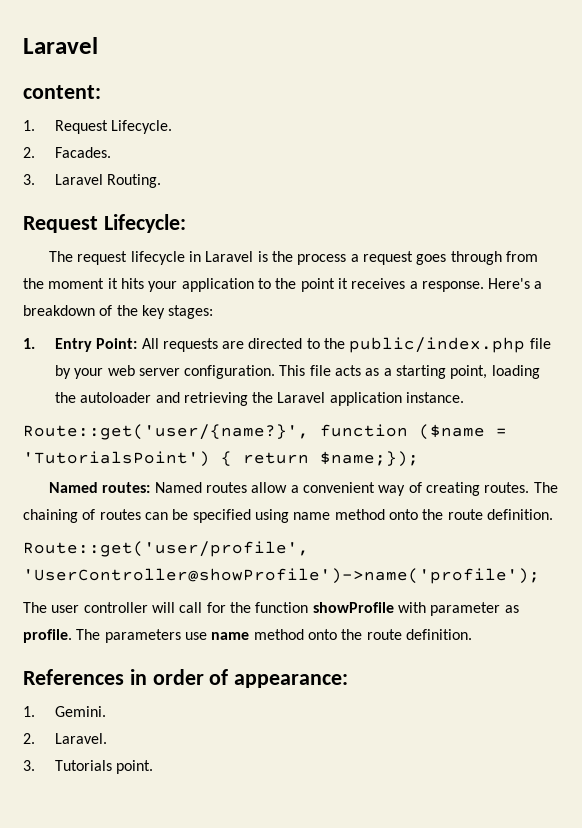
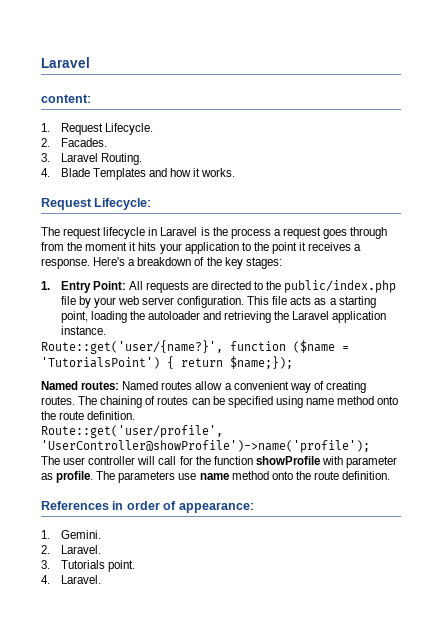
(162, 181) none -> [41,168,236,180] // 4. Blade Templates and how it works.
(154, 767) none -> [41,575,101,584] // 4. Laravel.

